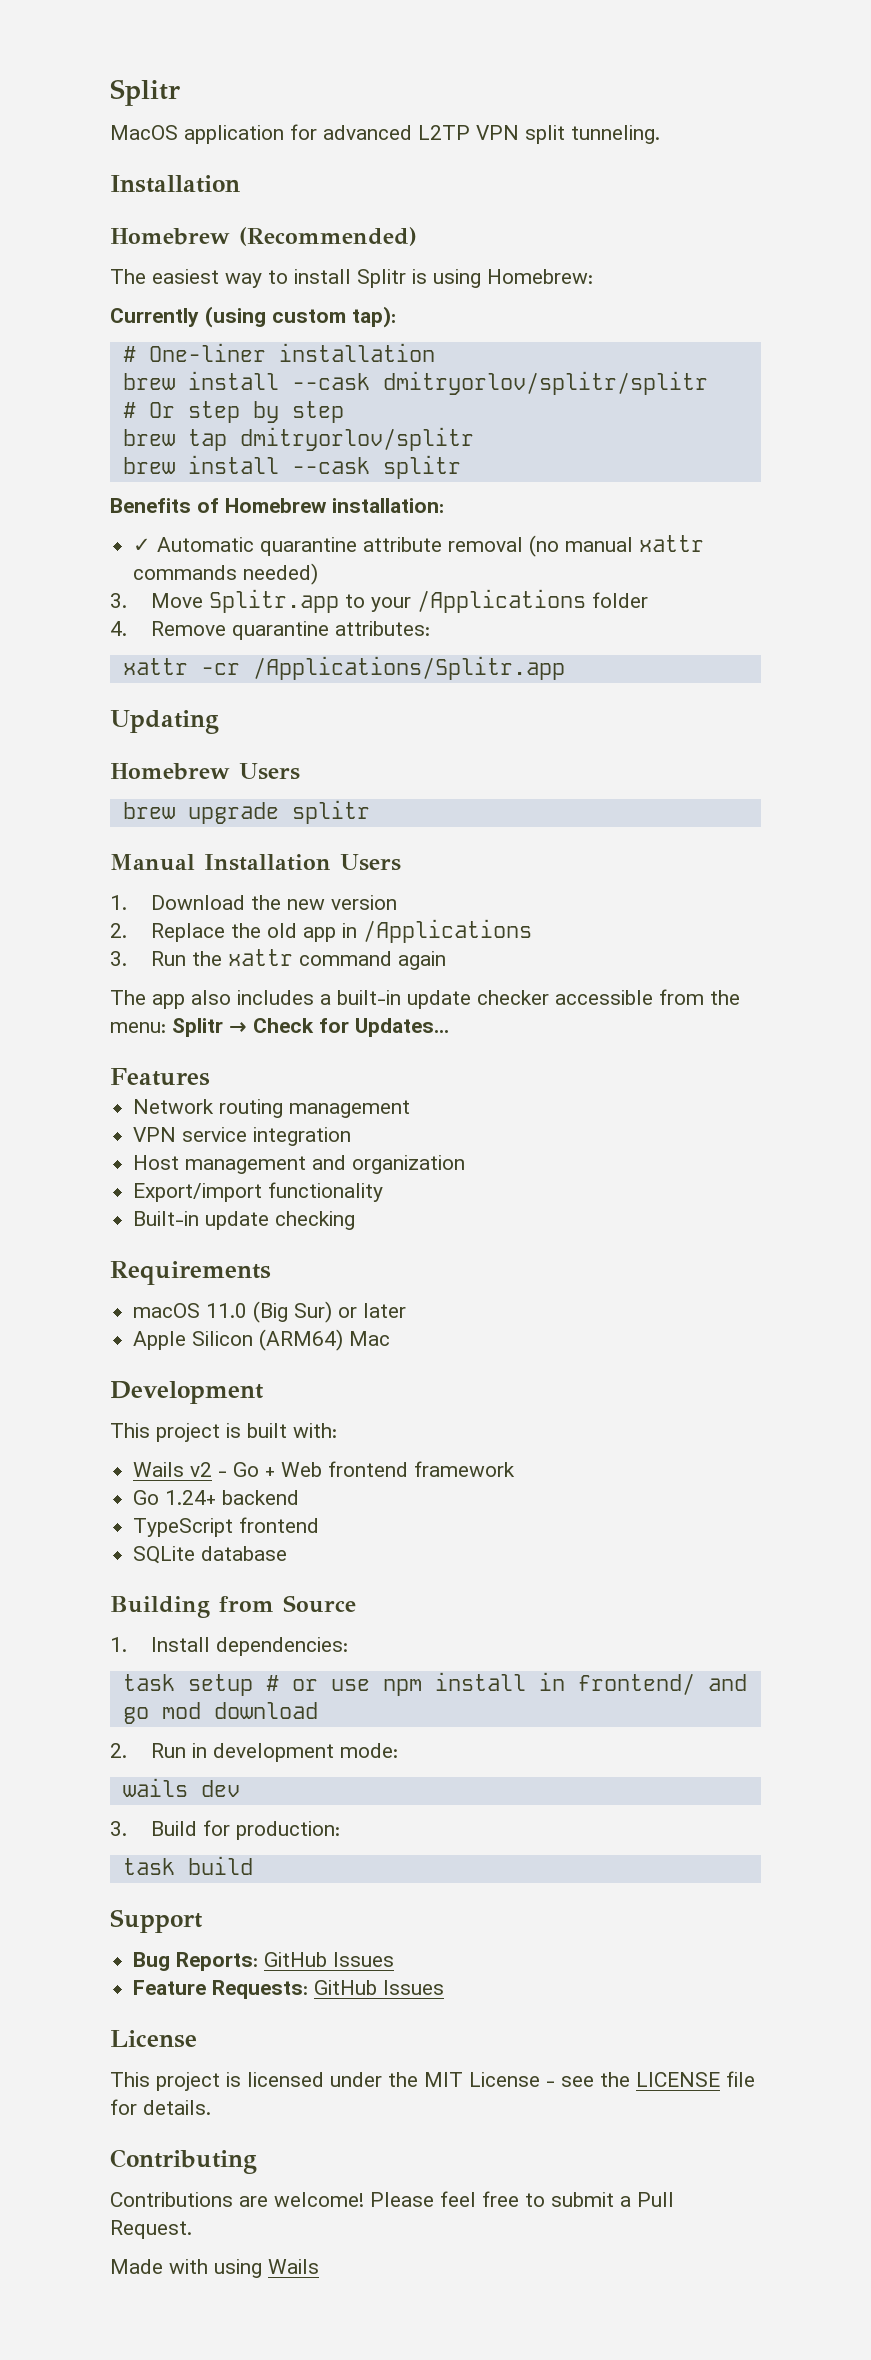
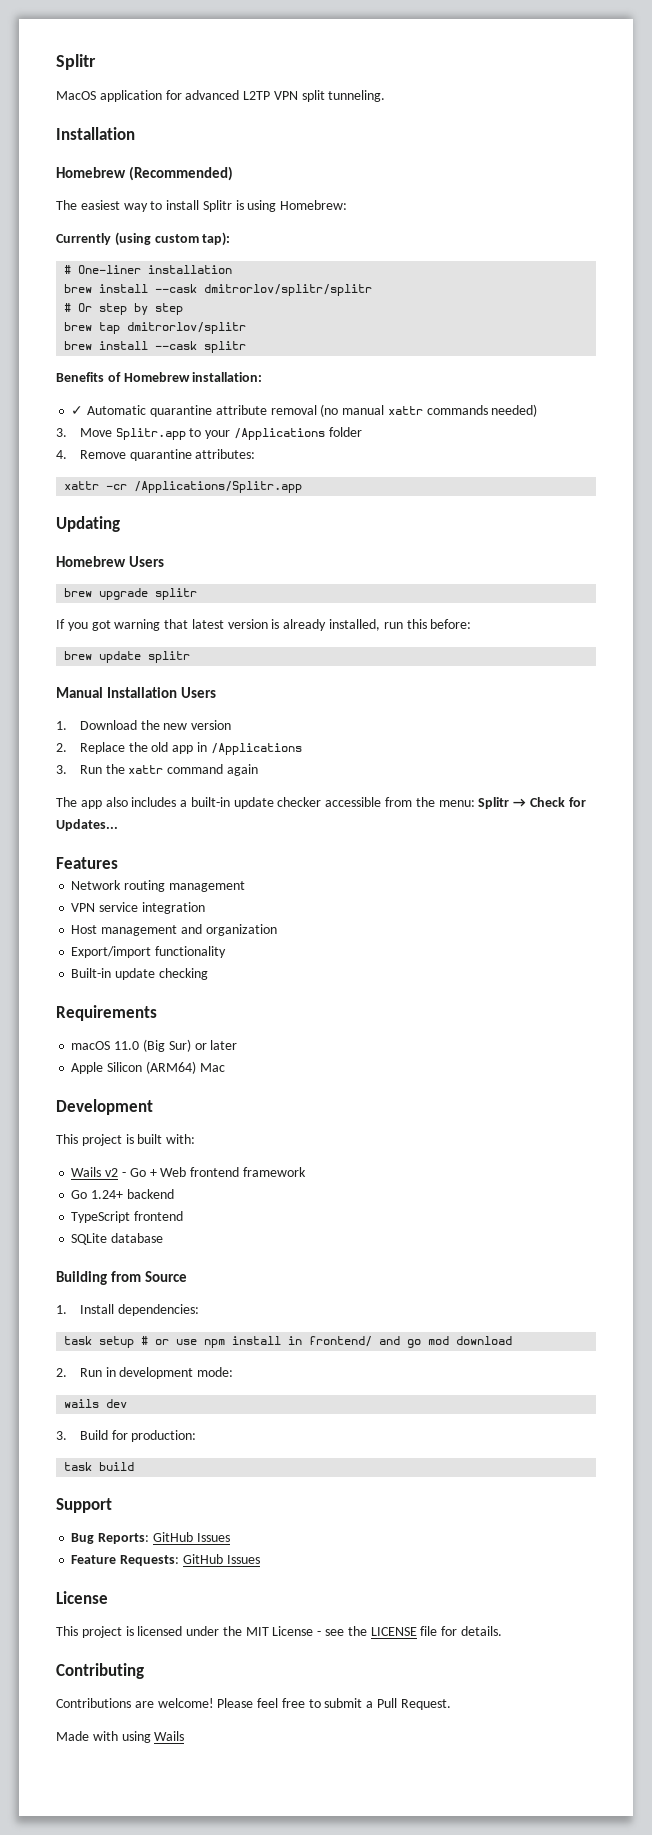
[382,371,708,395] dmitryorlov/splitr/splitr -> [204,284,373,296] dmitrorlov/splitr/splitr
[239,427,474,451] dmitryorlov/splitr -> [127,322,247,334] dmitrorlov/splitr
(370, 812) none -> [56,619,472,631] [64,651,191,663] // If you got warning that latest version is already installed, run this before: // brew update splitr

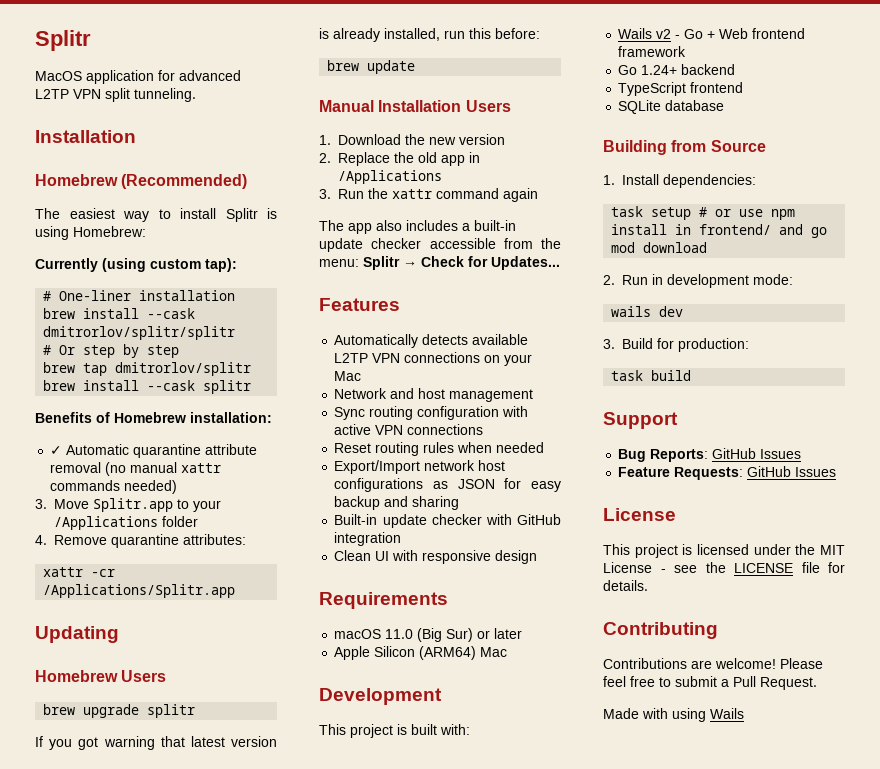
[148,651,191,663] splitr -> (416, 67) none
(118, 863) none -> [334,334,529,348] [334,352,533,366] [334,371,362,381] // Automatically detects available L2TP VPN connections on your Mac
[124,880,166,892] routing -> [390,388,446,399] and host
[71,902,205,914] [71,924,277,936] [71,946,227,958] [71,968,208,980] VPN service integration // Host management and organization // Export/import functionality // Built-in update checking -> [334,406,529,420] [334,424,484,435] [334,442,545,456] [334,460,506,474] [334,478,561,492] [334,496,460,510] [334,514,561,528] [334,532,402,546] [334,550,538,564] Sync routing configuration with active VPN connections // Reset routing rules when needed // Export/Import network host configurations as JSON for easy backup and sharing // Built-in update checker with GitHub integration // Clean UI with responsive design

